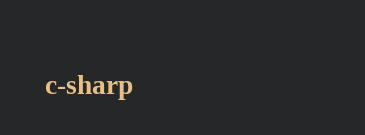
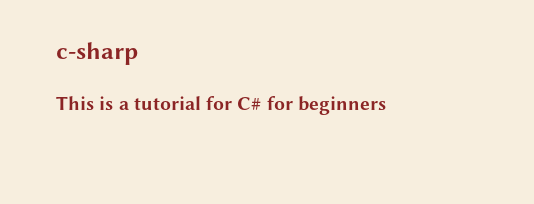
(133, 87) none -> [56,96,386,115] // This is a tutorial for C# for beginners

